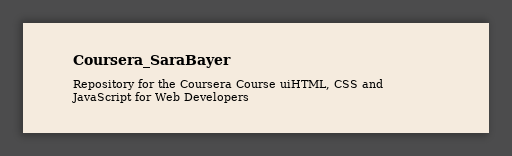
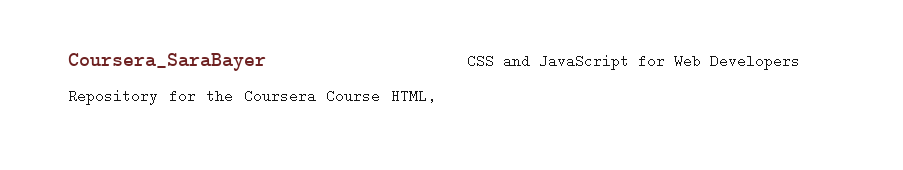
[280,80,330,90] uiHTML, -> [391,89,436,103] HTML,

